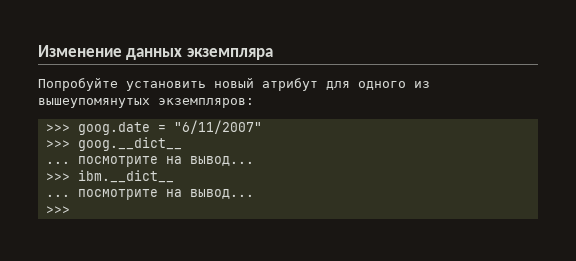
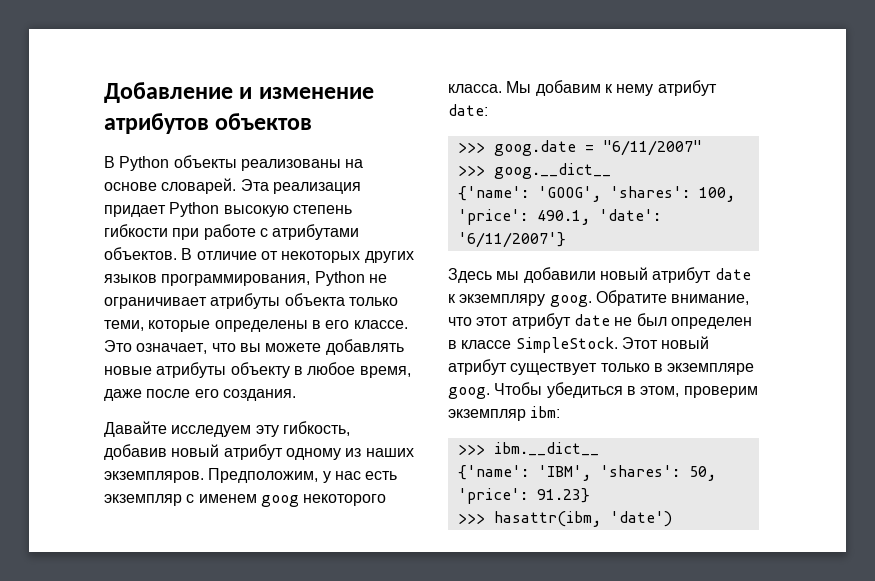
[38,45,273,60] [38,78,430,91] [38,98,254,108] Изменение данных экземпляра // Попробуйте установить новый атрибут для одного из вышеупомянутых экземпляров: -> [104,82,374,103] [104,113,313,134] [104,155,364,171] [104,178,361,194] [104,202,352,217] [104,224,360,240] [104,247,414,263] [104,271,387,286] [104,293,398,309] [104,320,408,332] [104,339,404,355] [104,362,411,378] [104,389,296,401] [104,421,350,437] [104,444,414,460] [104,468,398,483] [104,494,387,507] [448,80,717,96] [448,104,488,116] Добавление и изменение атрибутов объектов // В Python объекты реализованы на основе словарей. Эта реализация придает Python высокую степень гибкости при работе с атрибутами объектов. В отличие от некоторых других языков программирования, Python не ограничивает атрибуты объекта только теми, которые определены в его классе. Это означает, что вы можете добавлять новые атрибуты объекту в любое время, даже после его создания. // Давайте исследуем эту гибкость, добавив новый атрибут одному из наших экземпляров. Предположим, у нас есть экземпляр с именем goog некоторого класса. Мы добавим к нему атрибут date:
[45,156,254,167] [45,170,174,183] [45,189,254,200] [45,206,70,214] ... посмотрите на вывод... // >>> ibm.__dict__ // ... посмотрите на вывод... // >>> -> [457,186,735,202] [457,209,661,225] [457,232,566,248] [448,267,751,283] [448,290,750,307] [448,313,752,329] [448,336,710,353] [448,359,755,375] [448,382,758,399] [448,406,561,421] [457,442,599,456] [457,465,716,481] [457,488,590,504] [457,511,672,527] {'name': 'GOOG', 'shares': 100, 'price': 490.1, 'date': '6/11/2007'} // Здесь мы добавили новый атрибут date к экземпляру goog. Обратите внимание, что этот атрибут date не был определен в классе SimpleStock. Этот новый атрибут существует только в экземпляре goog. Чтобы убедиться в этом, проверим экземпляр ibm: // >>> ibm.__dict__ // {'name': 'IBM', 'shares': 50, 'price': 91.23} // >>> hasattr(ibm, 'date')

